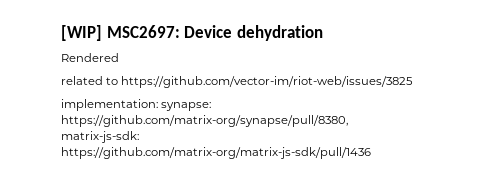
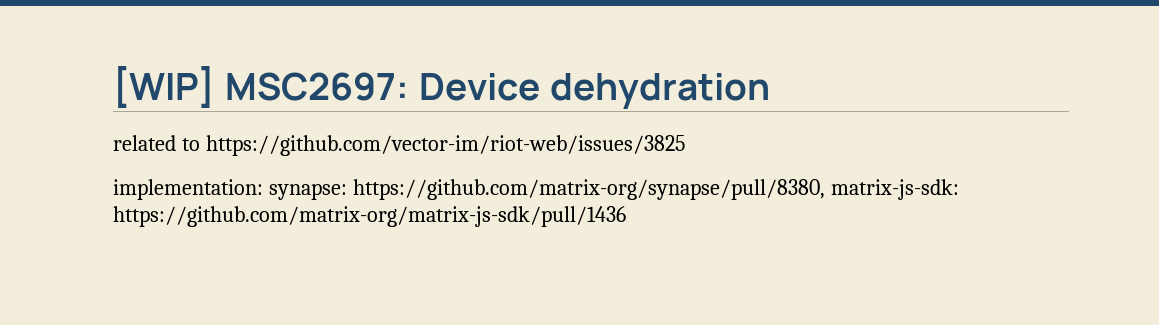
[61,53,119,62] // Rendered -> (770, 91) none

